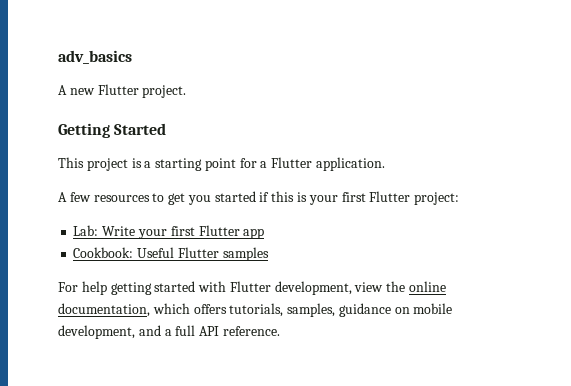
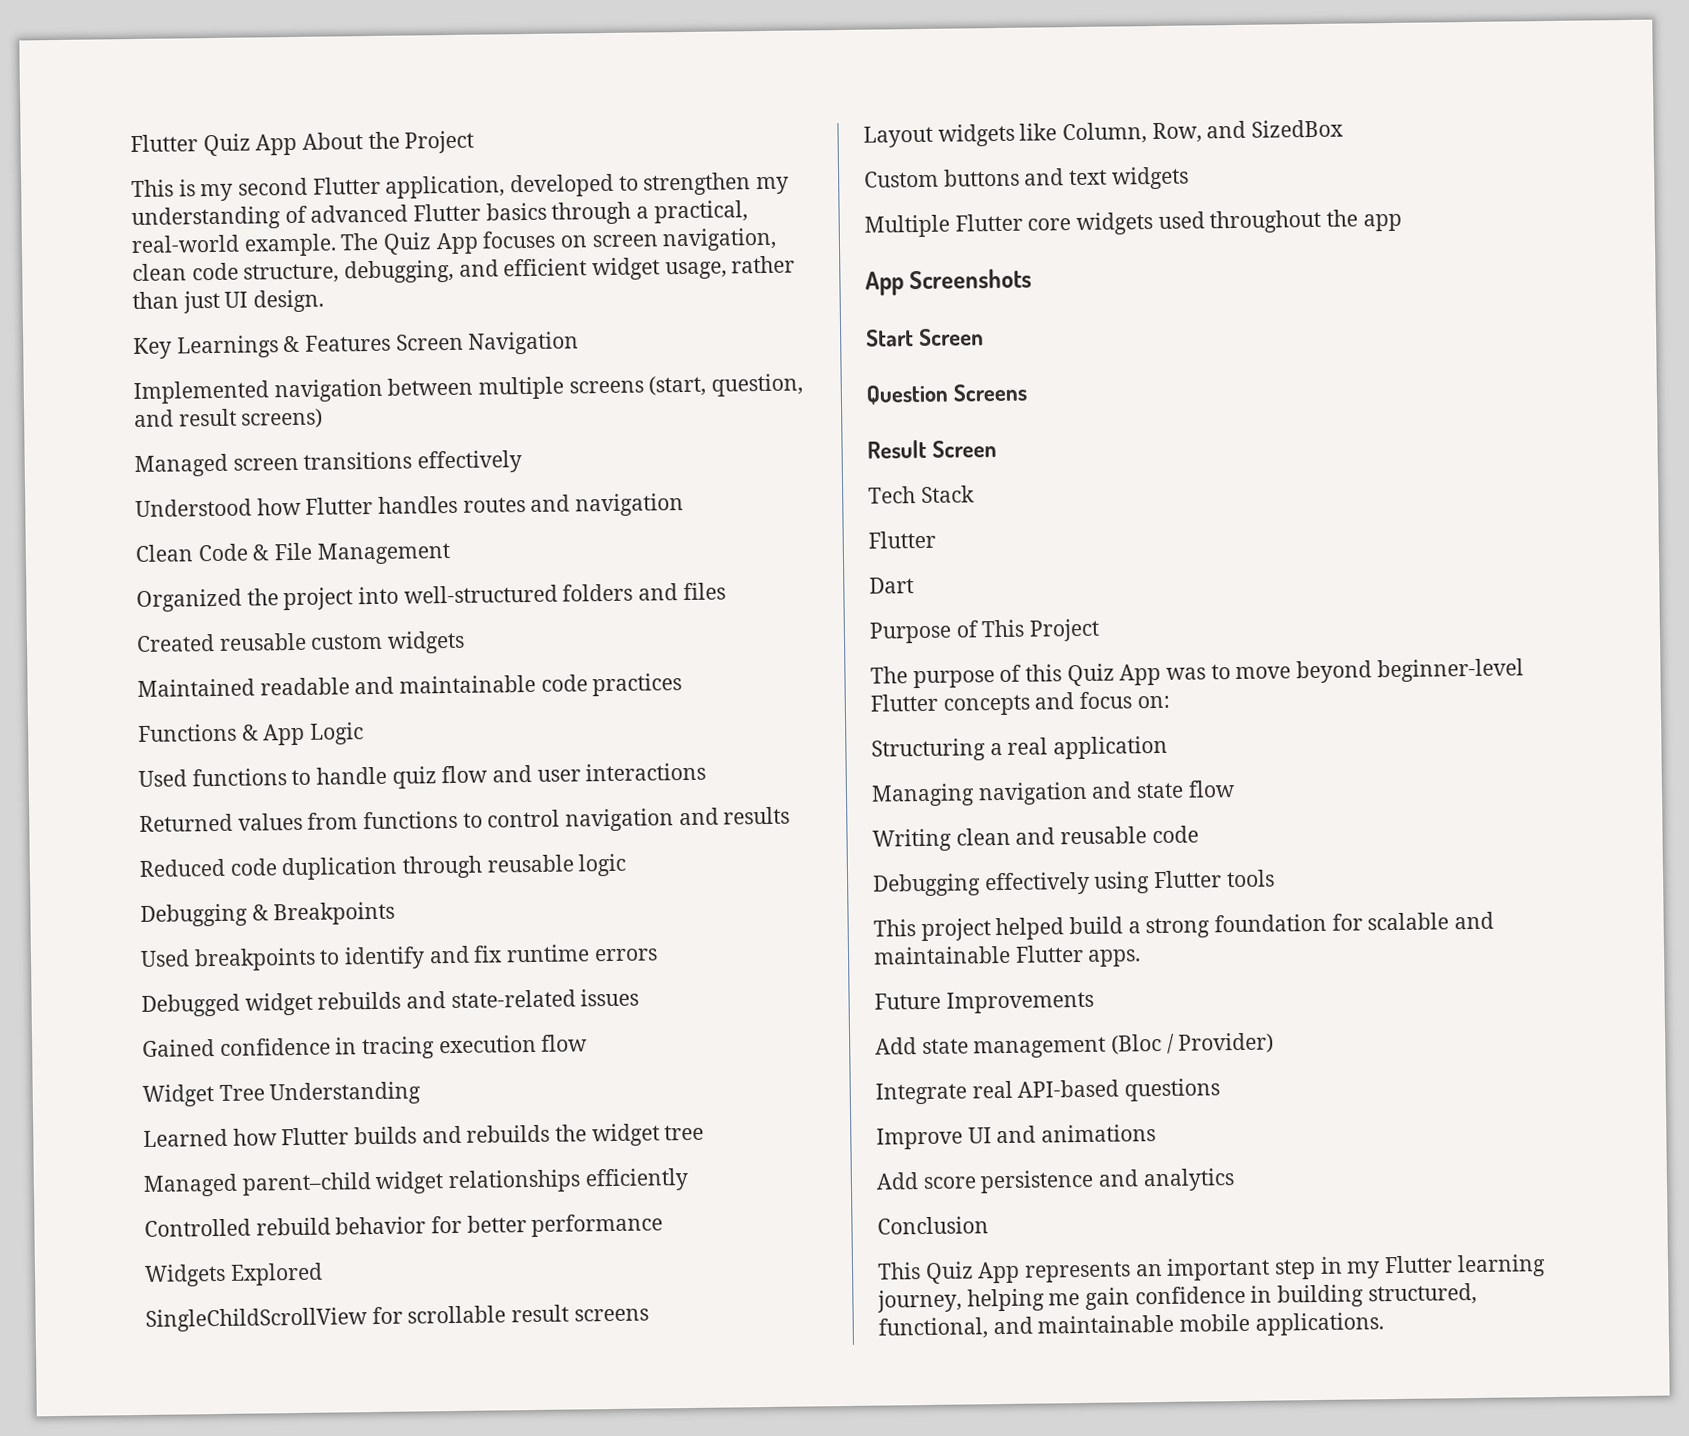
[58,50,132,64] [58,84,187,98] [58,123,167,138] [58,157,386,171] [58,191,460,205] [73,225,265,239] [73,247,269,261] [58,281,447,295] [58,303,453,317] [58,325,280,339] adv_basics // A new Flutter project. // Getting Started // This project is a starting point for a Flutter application. // A few resources to get you started if this is your first Flutter project: // Lab: Write your first Flutter app // Cookbook: Useful Flutter samples // For help getting started with Flutter development, view the online documentation, which offers tutorials, samples, guidance on mobile development, and a full API reference. -> [130,130,475,157] [131,172,790,202] [131,200,748,231] [131,227,778,257] [132,255,796,284] [132,289,325,314] [133,331,580,360] [133,373,804,405] [134,408,324,429] [134,450,523,478] [135,493,685,518] [135,542,450,565] [136,582,726,613] [136,630,466,654] [137,673,683,698] [138,722,365,746] [138,762,707,789] [139,806,791,832] [139,853,627,881] [140,901,396,927] [140,944,658,972] [141,988,640,1017] [142,1034,589,1060] [142,1081,422,1107] [143,1123,705,1147] [143,1168,689,1197] [144,1213,664,1238] [144,1262,323,1287] [145,1304,649,1332] [863,119,1345,148] [864,166,1189,190] [864,209,1402,238] [865,268,1033,296] [866,328,985,347] [866,383,1028,405] [867,439,998,459] [868,485,975,504] [868,530,936,549] [869,577,914,594] [869,618,1101,644] [870,658,1524,689] [870,691,1170,716] [871,735,1169,762] [871,780,1236,807] [872,825,1199,852] [872,869,1275,897] [873,911,1495,942] [873,944,1142,967] [874,990,1094,1014] [875,1032,1275,1059] [875,1078,1221,1105] [876,1124,1157,1150] [876,1168,1235,1194] [877,1216,989,1235] [877,1254,1546,1285] [877,1282,1477,1313] [878,1312,1384,1340] Flutter Quiz App About the Project // This is my second Flutter application, developed to strengthen my understanding of advanced Flutter basics through a practical, real-world example. The Quiz App focuses on screen navigation, clean code structure, debugging, and efficient widget usage, rather than just UI design. // Key Learnings & Features Screen Navigation // Implemented navigation between multiple screens (start, question, and result screens) // Managed screen transitions effectively // Understood how Flutter handles routes and navigation // Clean Code & File Management // Organized the project into well-structured folders and files // Created reusable custom widgets // Maintained readable and maintainable code practices // Functions & App Logic // Used functions to handle quiz flow and user interactions // Returned values from functions to control navigation and results // Reduced code duplication through reusable logic // Debugging & Breakpoints // Used breakpoints to identify and fix runtime errors // Debugged widget rebuilds and state-related issues // Gained confidence in tracing execution flow // Widget Tree Understanding // Learned how Flutter builds and rebuilds the widget tree // Managed parent–child widget relationships efficiently // Controlled rebuild behavior for better performance // Widgets Explored // SingleChildScrollView for scrollable result screens // Layout widgets like Column, Row, and SizedBox // Custom buttons and text widgets // Multiple Flutter core widgets used throughout the app // App Screenshots // Start Screen // Question Screens // Result Screen // Tech Stack // Flutter // Dart // Purpose of This Project // The purpose of this Quiz App was to move beyond beginner-level Flutter concepts and focus on: // Structuring a real application // Managing navigation and state flow // Writing clean and reusable code // Debugging effectively using Flutter tools // This project helped build a strong foundation for scalable and maintainable Flutter apps. // Future Improvements // Add state management (Bloc / Provider) // Integrate real API-based questions // Improve UI and animations // Add score persistence and analytics // Conclusion // This Quiz App represents an important step in my Flutter learning journey, helping me gain confidence in building structured, functional, and maintainable mobile applications.

